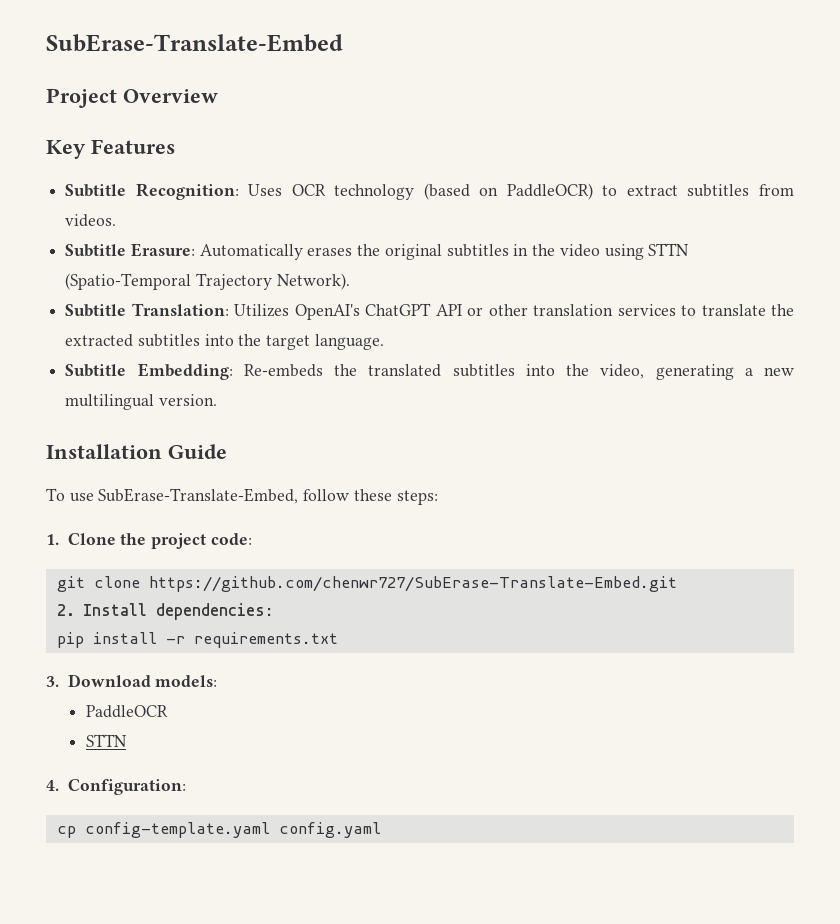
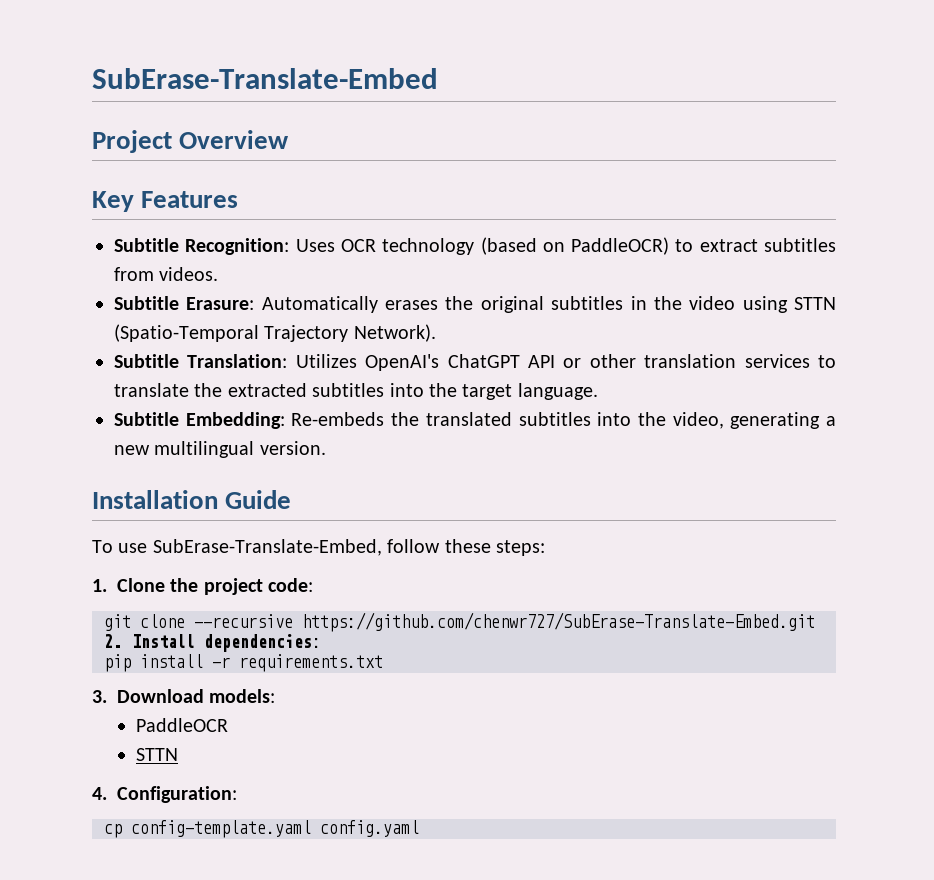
(140, 582) none -> [194,614,293,628] --recursive

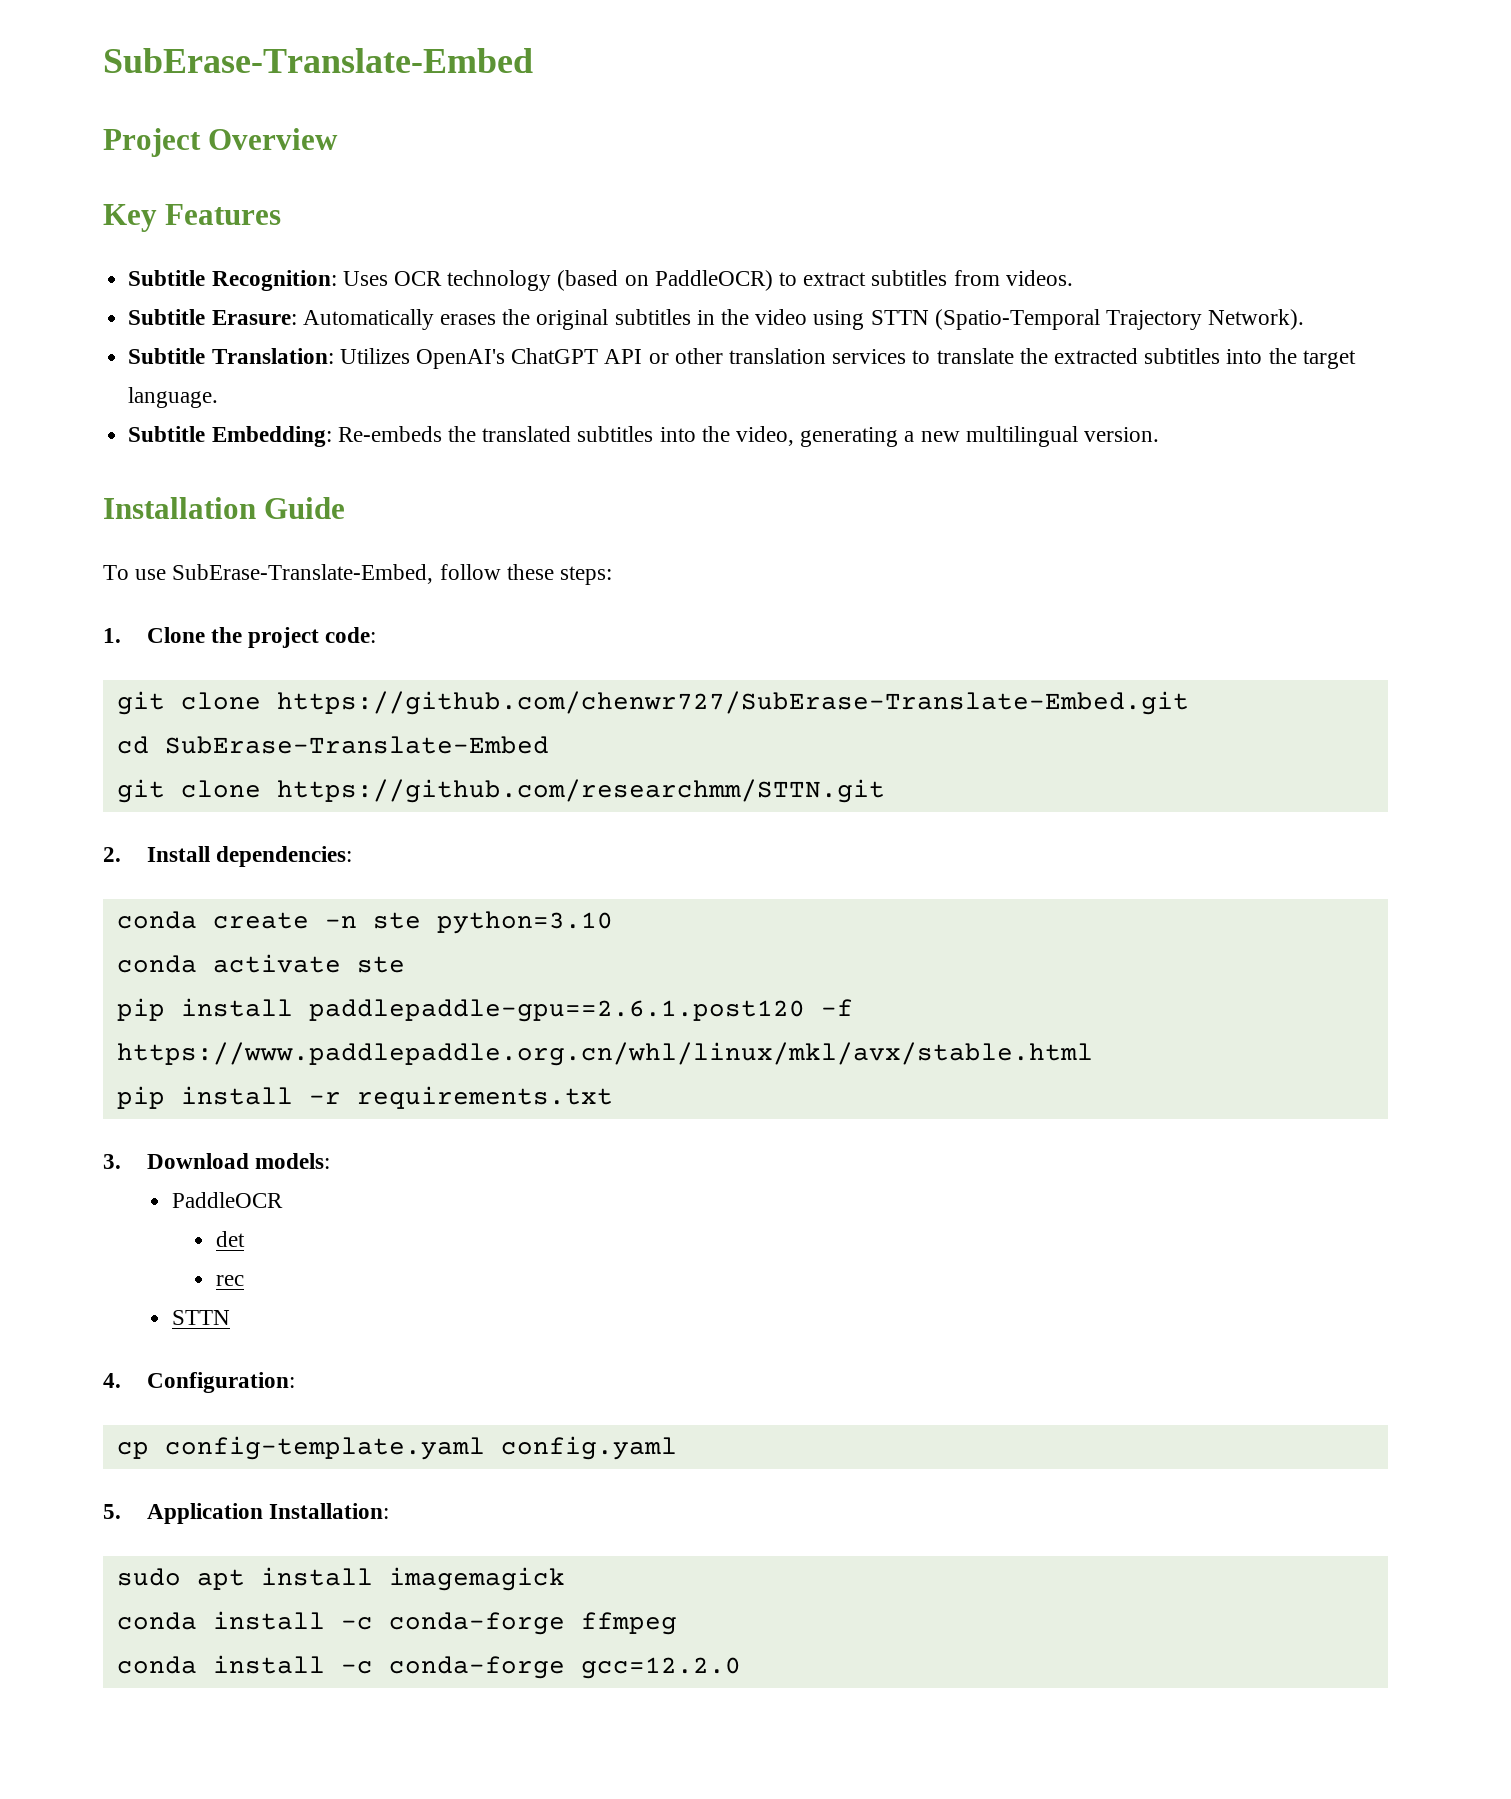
[194,614,293,628] --recursive -> (261, 701) none
[104,634,321,652] 2. Install dependencies: -> [116,736,549,754] [116,779,885,803] [103,846,352,867] [116,911,613,934] [116,954,405,973] [116,998,853,1022] [116,1042,1093,1066] cd SubErase-Translate-Embed // git clone https://github.com/researchmm/STTN.git // 2. Install dependencies: // conda create -n ste python=3.10 // conda activate ste // pip install paddlepaddle-gpu==2.6.1.post120 -f https://www.paddlepaddle.org.cn/whl/linux/mkl/avx/stable.html
(229, 725) none -> [215,1231,245,1247] [215,1275,244,1286] // det // rec
(419, 828) none -> [103,1503,389,1524] [116,1567,565,1591] [116,1611,677,1635] [116,1655,741,1679] // 5. Application Installation: // sudo apt install imagemagick // conda install -c conda-forge ffmpeg // conda install -c conda-forge gcc=12.2.0

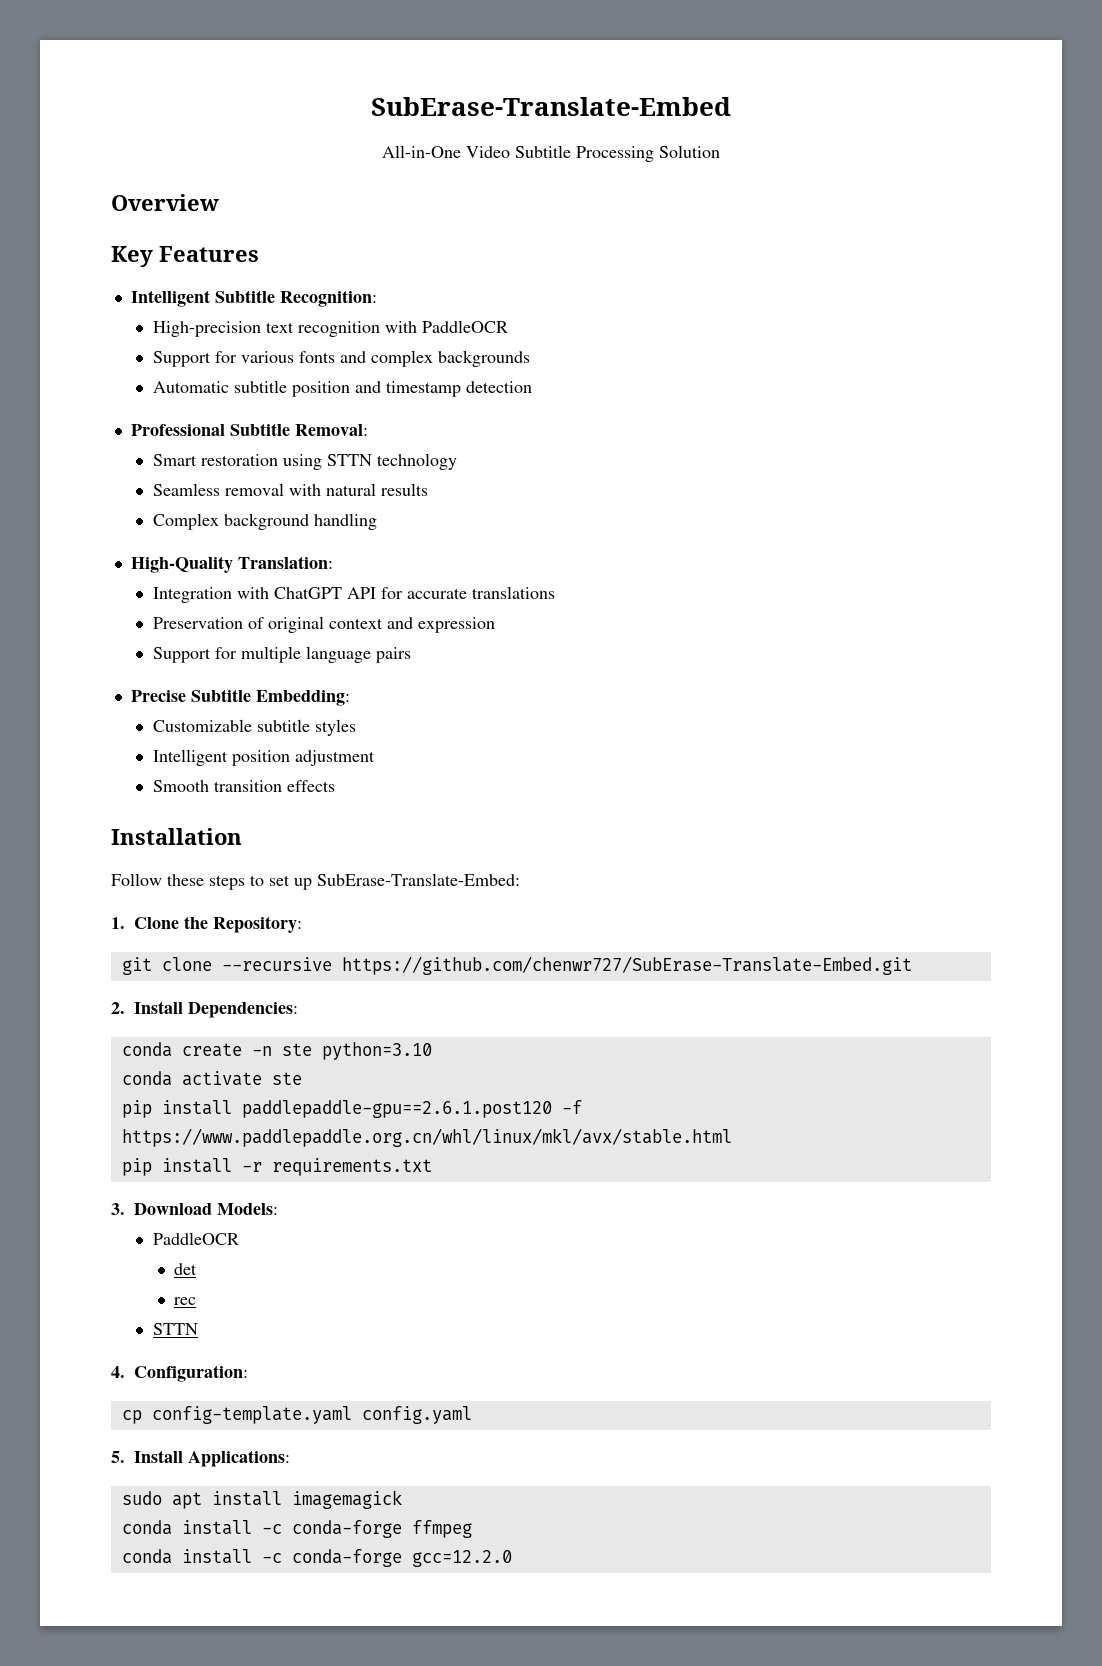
[103,48,533,73] [103,128,201,157] SubErase-Translate-Embed // Project -> [371,97,731,116] [382,145,720,162] SubErase-Translate-Embed // All-in-One Video Subtitle Processing Solution //
(282, 214) none -> [130,290,210,307] Intelligent
[342,270,1073,291] [128,309,1305,330] [128,348,1356,369] [128,387,219,408] [128,426,1160,447] [103,497,346,519] [103,564,613,585] Uses OCR technology (based on PaddleOCR) to extract subtitles from videos. // Subtitle Erasure: Automatically erases the original subtitles in the video using STTN (Spatio-Temporal Trajectory Network). // Subtitle Translation: Utilizes OpenAI's ChatGPT API or other translation services to translate the extracted subtitles into the target language. // Subtitle Embedding: Re-embeds the translated subtitles into the video, generating a new multilingual version. // Installation Guide // To use SubErase-Translate-Embed, follow these steps: -> [152,320,508,337] [152,350,530,367] [152,380,532,397] [130,423,368,436] [152,453,457,470] [152,483,428,496] [152,513,377,530] [130,556,333,573] [152,586,555,603] [152,616,495,633] [152,646,411,663] [130,689,350,706] [152,719,356,736] [152,749,375,766] [152,780,335,792] [111,828,242,845] [111,873,520,890] // High-precision text recognition with PaddleOCR // Support for various fonts and complex backgrounds // Automatic subtitle position and timestamp detection // Professional Subtitle Removal: // Smart restoration using STTN technology // Seamless removal with natural results // Complex background handling // High-Quality Translation: // Integration with ChatGPT API for accurate translations // Preservation of original context and expression // Support for multiple language pairs // Precise Subtitle Embedding: // Customizable subtitle styles // Intelligent position adjustment // Smooth transition effects // Installation // Follow these steps to set up SubErase-Translate-Embed:
[248,627,377,648] [116,691,261,715] project code: // git clone -> [213,916,302,933] [121,957,332,975] Repository: // git clone --recursive
[116,736,549,754] [116,779,885,803] // cd SubErase-Translate-Embed // git clone https://github.com/researchmm/STTN.git -> (912, 965) none
[215,846,352,867] dependencies: -> [188,1002,298,1018] Dependencies:
[254,1153,330,1169] models: -> [217,1203,278,1215] Models:
[146,1503,389,1524] Application Installation: -> [134,1450,290,1467] Install Applications:

